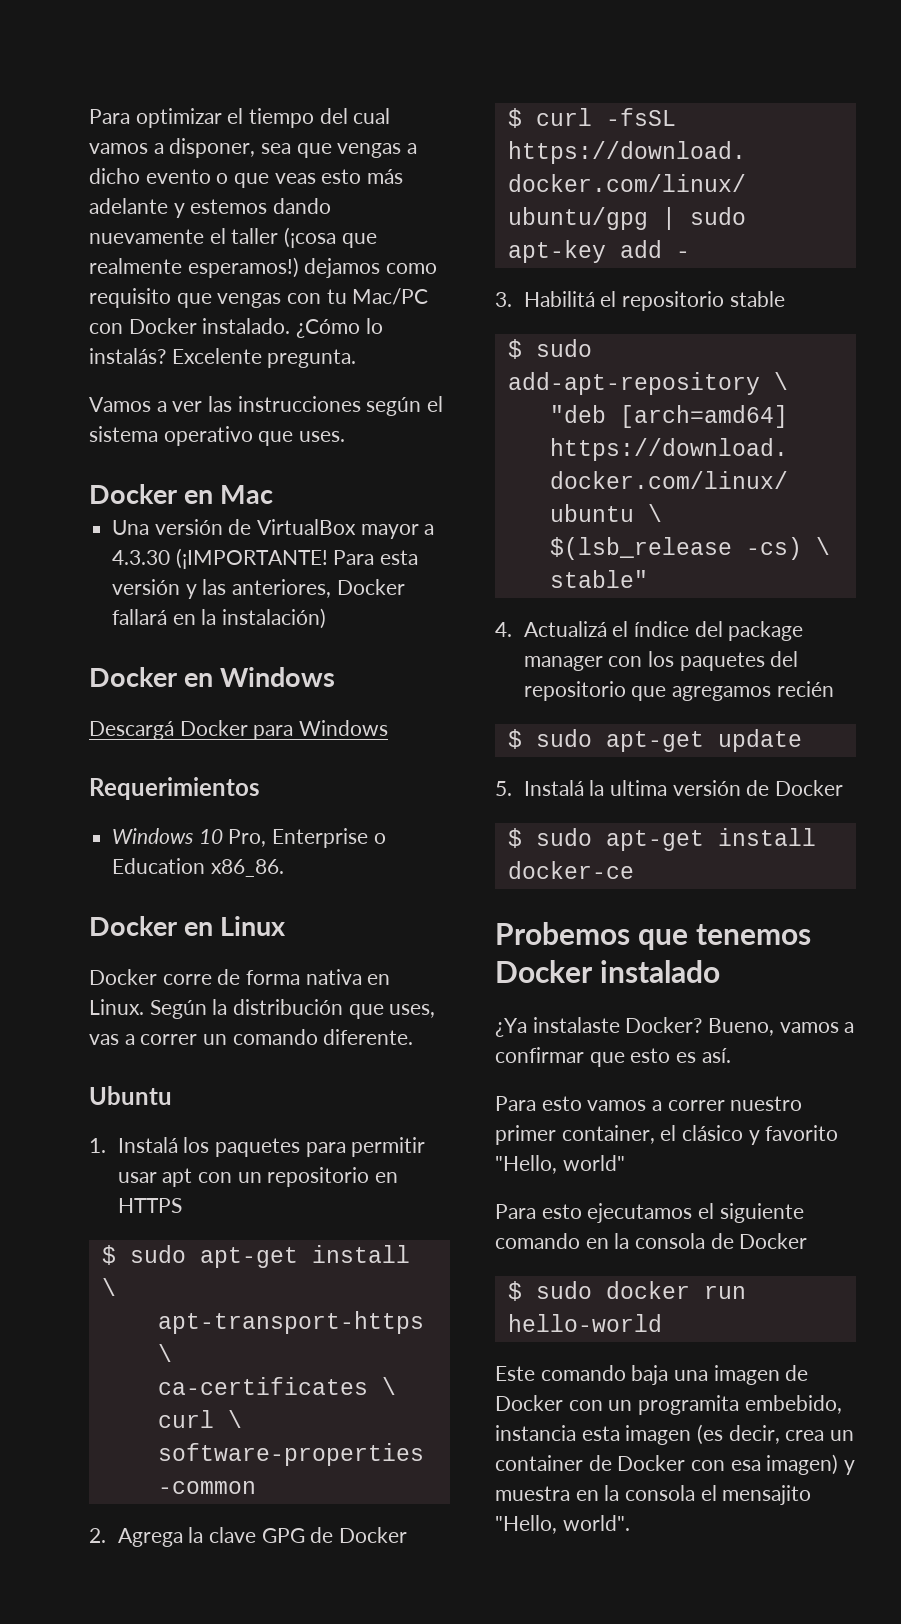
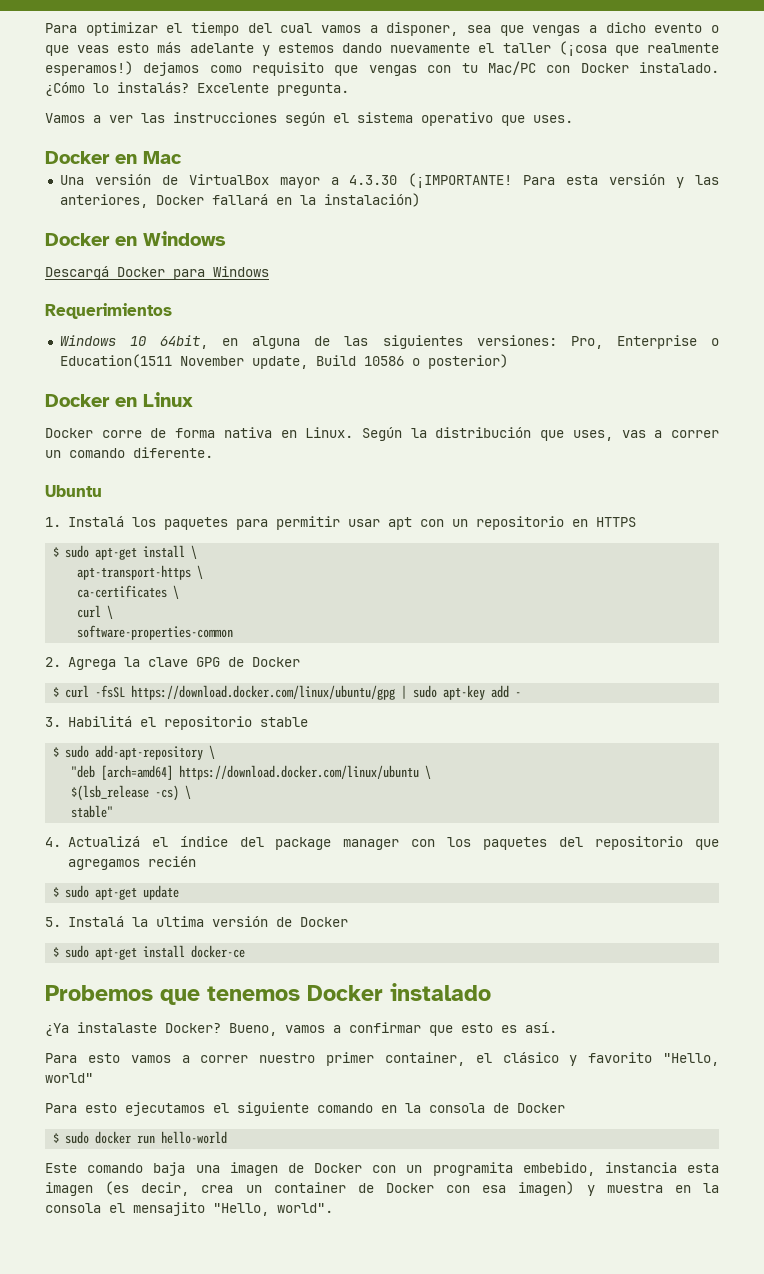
[228,828,386,848] [112,858,284,877] Pro, Enterprise o Education x86_86. -> [160,335,719,349] [59,354,508,369] 64bit, en alguna de las siguientes versiones: Pro, Enterprise o Education(1511 November update, Build 10586 o posterior)

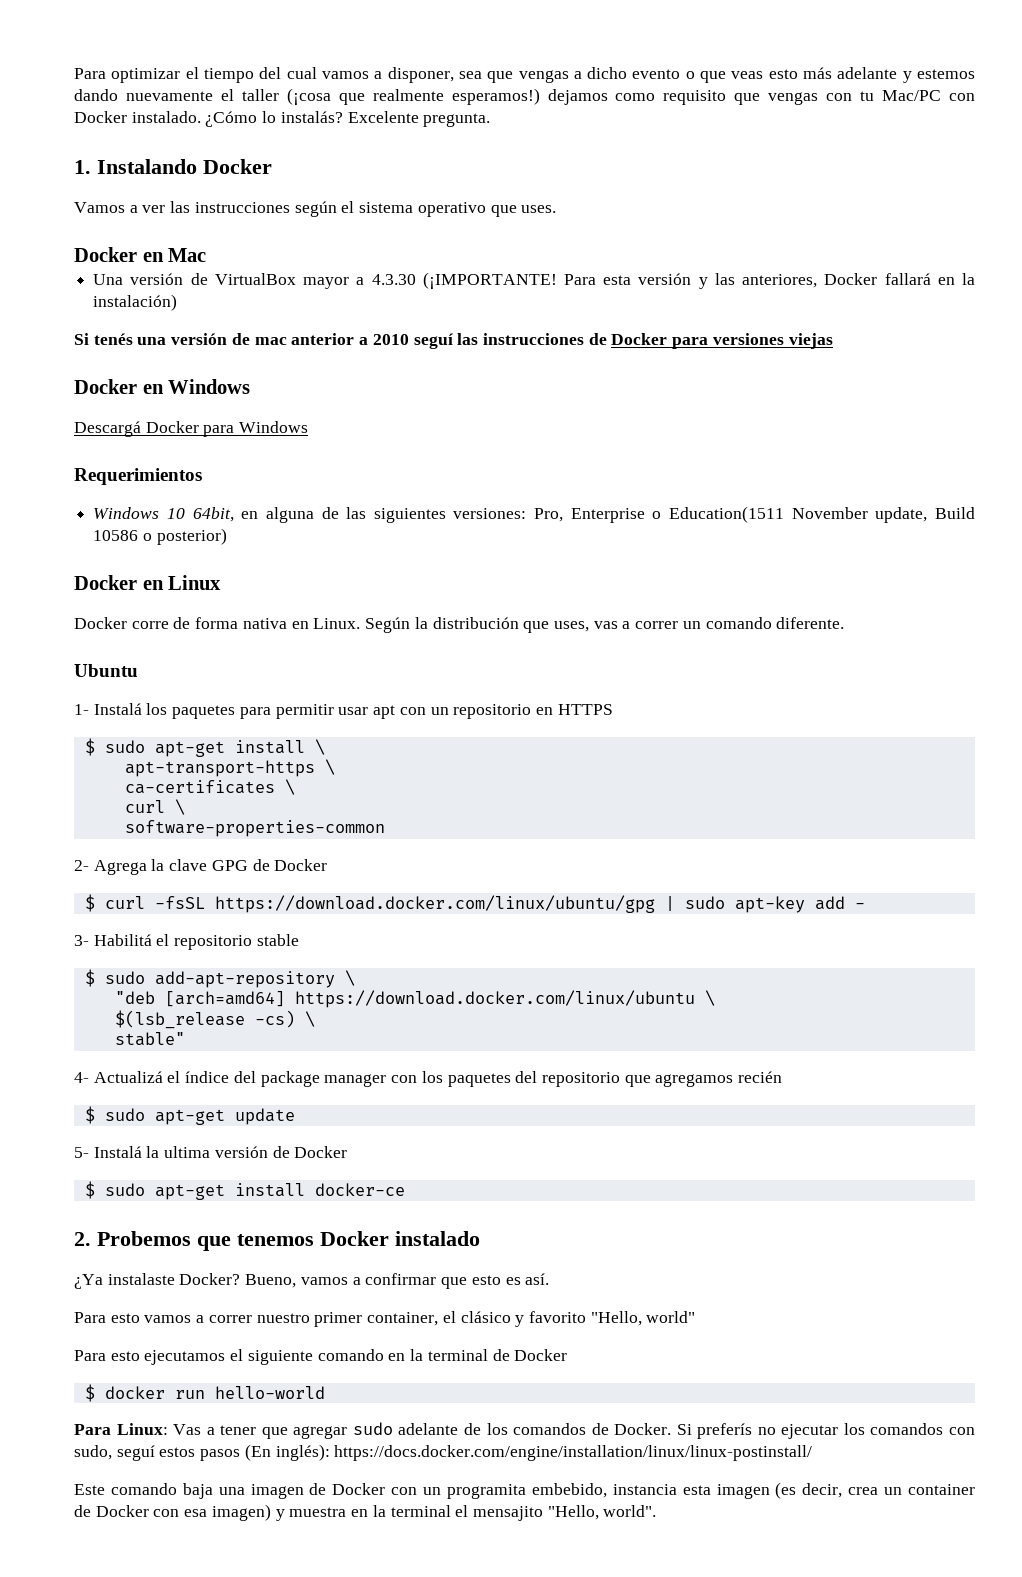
(349, 89) none -> [74,159,272,174] // 1. Instalando Docker
(420, 200) none -> [74,333,833,349] // Si tenés una versión de mac anterior a 2010 seguí las instrucciones de Docker para versiones viejas
[45,517,61,527] 1. -> [74,704,89,715] 1-
[45,657,61,667] 2. -> [74,860,89,871] 2-
[45,717,61,727] 3. -> [74,935,89,946] 3-
[45,837,61,847] 4. -> [74,1072,89,1083] 4-
[45,917,61,927] 5. -> [74,1147,89,1158] 5-
(246, 951) none -> [74,1232,91,1246] 2.
[429,1103,565,1113] [53,1131,90,1144] consola de Docker // $ sudo -> [427,1349,568,1361] [84,1384,95,1402] terminal de Docker // $
(228, 1137) none -> [74,1422,975,1439] [74,1444,813,1461] // Para Linux: Vas a tener que agregar sudo adelante de los comandos de Docker. Si preferís no ejecutar los comandos con sudo, seguí estos pasos (En inglés): https://docs.docker.com/engine/installation/linux/linux-postinstall/
[45,1203,101,1213] consola -> [390,1505,451,1517] terminal

